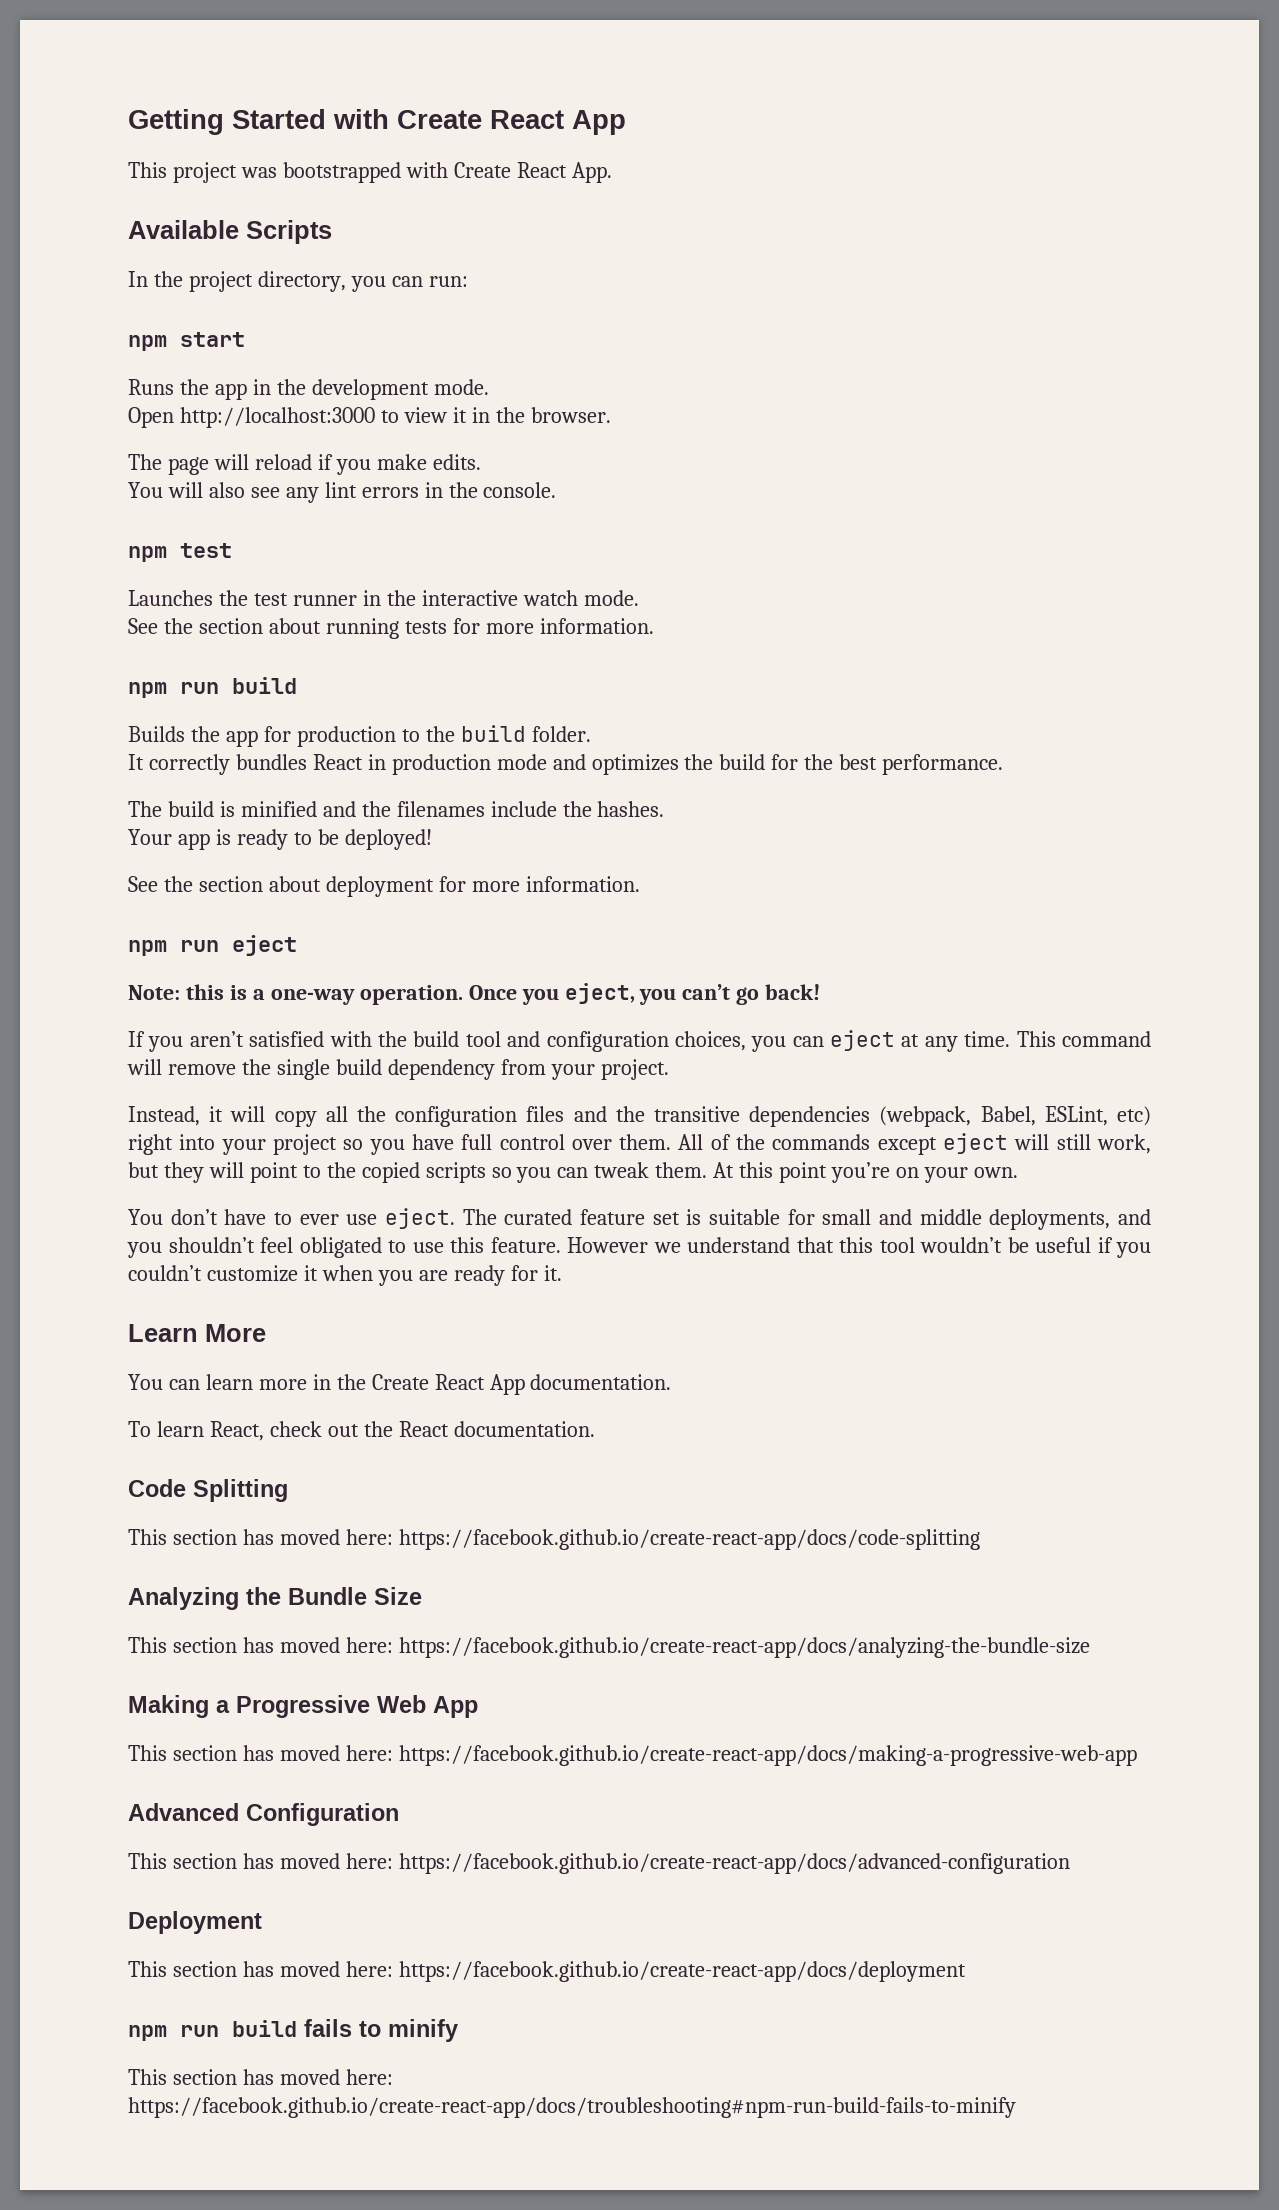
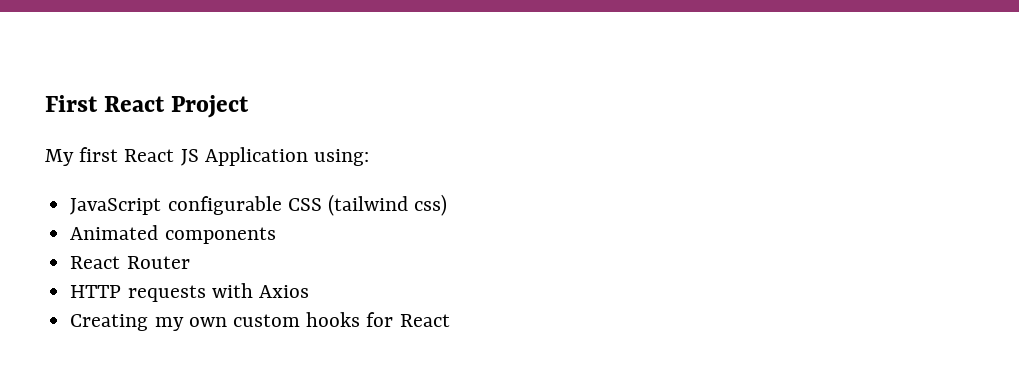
[128,109,626,135] [128,162,612,183] [128,220,332,244] [128,271,468,292] [128,332,245,351] [128,379,489,400] [128,407,611,428] [128,454,481,475] [128,482,557,503] [128,543,232,562] [128,590,639,606] [128,618,654,639] [128,677,297,698] [128,725,591,747] [128,754,1004,775] [128,801,665,817] [128,829,432,850] [128,876,640,897] [128,935,297,956] [128,983,821,1005] [128,1030,1152,1052] [127,1059,669,1080] [128,1106,1152,1127] [128,1133,1151,1155] [128,1162,1018,1183] [128,1208,1151,1230] [127,1237,1151,1258] [128,1265,562,1286] [128,1324,266,1342] [128,1374,672,1395] [128,1421,595,1441] [128,1479,288,1502] [128,1529,980,1550] [128,1587,422,1610] [128,1637,1090,1658] [128,1695,478,1718] [128,1745,1137,1766] [128,1803,399,1826] [128,1853,1070,1874] [128,1911,262,1934] [128,1961,966,1982] [128,2019,458,2042] [128,2069,393,2085] [128,2097,1016,2118] Getting Started with Create React App // This project was bootstrapped with Create React App. // Available Scripts // In the project directory, you can run: // npm start // Runs the app in the development mode. // Open http://localhost:3000 to view it in the browser. // The page will reload if you make edits. // You will also see any lint errors in the console. // npm test // Launches the test runner in the interactive watch mode. // See the section about running tests for more information. // npm run build // Builds the app for production to the build folder. // It correctly bundles React in production mode and optimizes the build for the best performance. // The build is minified and the filenames include the hashes. // Your app is ready to be deployed! // See the section about deployment for more information. // npm run eject // Note: this is a one-way operation. Once you eject, you can’t go back! // If you aren’t satisfied with the build tool and configuration choices, you can eject at any time. This command will remove the single build dependency from your project. // Instead, it will copy all the configuration files and the transitive dependencies (webpack, Babel, ESLint, etc) right into your project so you have full control over them. All of the commands except eject will still work, but they will point to the copied scripts so you can tweak them. At this point you’re on your own. // You don’t have to ever use eject. The curated feature set is suitable for small and middle deployments, and you shouldn’t feel obligated to use this feature. However we understand that this tool wouldn’t be useful if you couldn’t customize it when you are ready for it. // Learn More // You can learn more in the Create React App documentation. // To learn React, check out the React documentation. // Code Splitting // This section has moved here: https://facebook.github.io/create-react-app/docs/code-splitting // Analyzing the Bundle Size // This section has moved here: https://facebook.github.io/create-react-app/docs/analyzing-the-bundle-size // Making a Progressive Web App // This section has moved here: https://facebook.github.io/create-react-app/docs/making-a-progressive-web-app // Advanced Configuration // This section has moved here: https://facebook.github.io/create-react-app/docs/advanced-configuration // Deployment // This section has moved here: https://facebook.github.io/create-react-app/docs/deployment // npm run build fails to minify // This section has moved here: https://facebook.github.io/create-react-app/docs/troubleshooting#npm-run-build-fails-to-minify -> [45,95,250,118] [45,147,370,166] [70,194,448,216] [70,225,276,244] [70,256,190,269] [70,283,309,302] [70,312,450,331] First React Project // My first React JS Application using: // JavaScript configurable CSS (tailwind css) // Animated components // React Router // HTTP requests with Axios // Creating my own custom hooks for React

